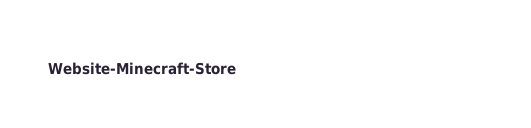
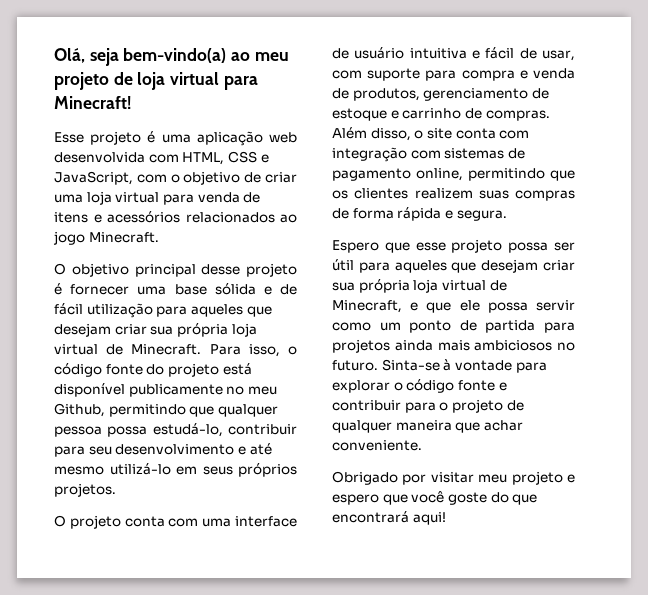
[48,62,236,75] Website-Minecraft-Store -> [54,48,289,66] [54,72,258,90] [54,96,131,109] [54,131,297,146] [54,151,269,165] [54,171,297,185] [54,191,261,205] [54,211,297,223] [53,231,159,245] [54,263,297,277] [54,283,297,295] [54,303,272,318] [54,323,257,337] [54,344,297,357] [54,363,252,377] [54,383,277,397] [54,403,278,417] [54,423,297,437] [54,443,272,457] [54,463,297,477] [54,483,116,497] [54,515,297,529] [332,47,575,61] [332,68,575,81] [332,88,549,101] [332,108,550,121] [332,127,530,141] [332,147,525,162] [332,168,575,181] [332,188,575,201] [332,207,507,221] [332,239,575,253] [332,259,575,273] [332,279,507,293] [332,300,575,313] [332,320,575,333] [332,339,575,353] [332,359,547,373] [332,379,507,393] [332,399,524,413] [332,420,523,433] [332,440,422,451] [332,471,575,485] [332,491,538,505] [332,511,446,525] Olá, seja bem-vindo(a) ao meu projeto de loja virtual para Minecraft! // Esse projeto é uma aplicação web desenvolvida com HTML, CSS e JavaScript, com o objetivo de criar uma loja virtual para venda de itens e acessórios relacionados ao jogo Minecraft. // O objetivo principal desse projeto é fornecer uma base sólida e de fácil utilização para aqueles que desejam criar sua própria loja virtual de Minecraft. Para isso, o código fonte do projeto está disponível publicamente no meu Github, permitindo que qualquer pessoa possa estudá-lo, contribuir para seu desenvolvimento e até mesmo utilizá-lo em seus próprios projetos. // O projeto conta com uma interface de usuário intuitiva e fácil de usar, com suporte para compra e venda de produtos, gerenciamento de estoque e carrinho de compras. Além disso, o site conta com integração com sistemas de pagamento online, permitindo que os clientes realizem suas compras de forma rápida e segura. // Espero que esse projeto possa ser útil para aqueles que desejam criar sua própria loja virtual de Minecraft, e que ele possa servir como um ponto de partida para projetos ainda mais ambiciosos no futuro. Sinta-se à vontade para explorar o código fonte e contribuir para o projeto de qualquer maneira que achar conveniente. // Obrigado por visitar meu projeto e espero que você goste do que encontrará aqui!

